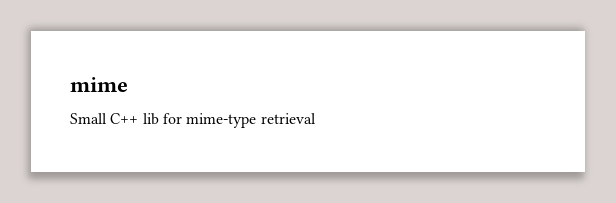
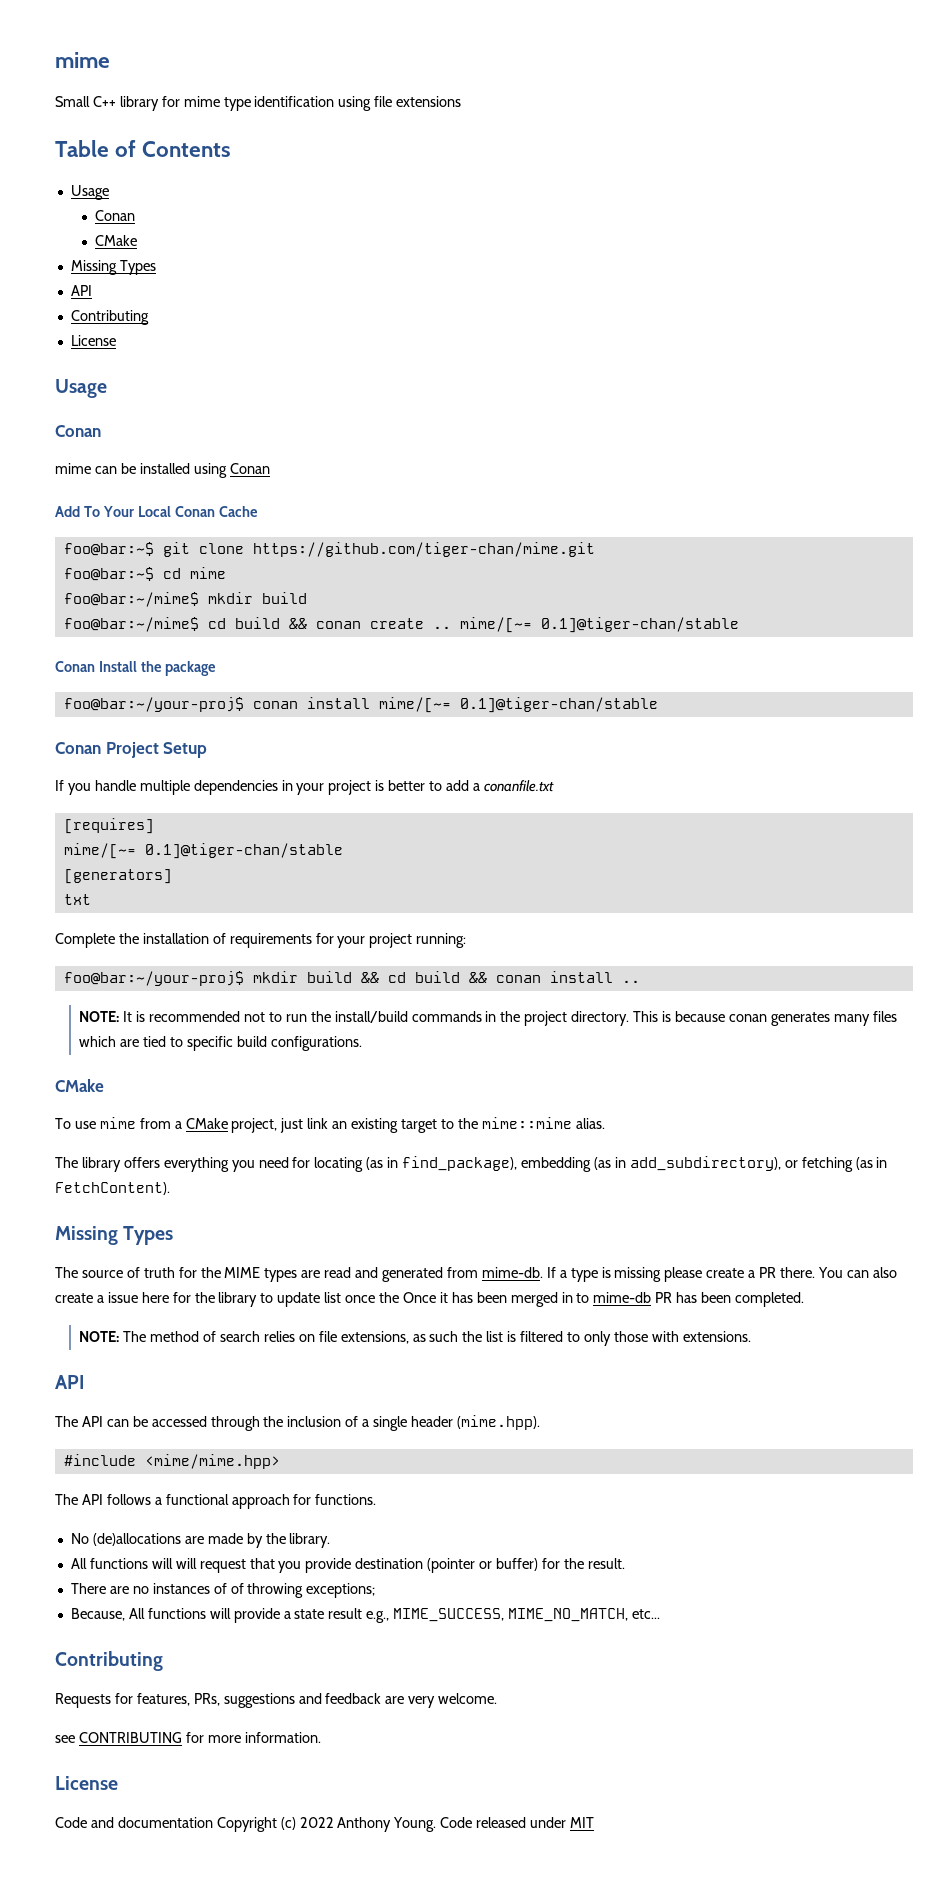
[142,113,316,128] lib for mime-type retrieval -> [119,96,462,111] [55,140,232,157] [70,185,109,200] [95,210,136,221] [95,235,138,246] [70,260,156,275] [70,285,92,296] [70,310,149,325] [70,335,116,346] [55,379,107,398] [55,425,101,437] [55,463,270,478] [55,506,258,517] [63,542,595,557] [63,567,226,581] [63,592,307,607] [63,617,739,633] [55,661,216,676] [63,697,658,713] [55,742,208,758] [55,780,554,795] [63,818,154,834] [63,843,343,859] [63,869,172,884] [63,894,91,905] [55,933,467,948] [63,971,640,986] [79,1011,897,1026] [79,1036,362,1051] [55,1079,104,1092] [55,1117,605,1133] [55,1156,888,1172] [55,1182,170,1195] [55,1226,174,1245] [55,1267,897,1282] [55,1292,805,1307] [79,1331,751,1346] [55,1375,85,1389] [55,1415,540,1431] [63,1454,280,1469] [55,1494,377,1509] [70,1533,331,1548] [70,1558,625,1573] [70,1583,376,1598] [70,1608,661,1623] [55,1651,163,1671] [55,1693,498,1708] [55,1732,321,1743] [55,1776,118,1790] [55,1817,595,1832] library for mime type identification using file extensions // Table of Contents // Usage // Conan // CMake // Missing Types // API // Contributing // License // Usage // Conan // mime can be installed using Conan // Add To Your Local Conan Cache // foo@bar:~$ git clone https://github.com/tiger-chan/mime.git // foo@bar:~$ cd mime // foo@bar:~/mime$ mkdir build // foo@bar:~/mime$ cd build && conan create .. mime/[~= 0.1]@tiger-chan/stable // Conan Install the package // foo@bar:~/your-proj$ conan install mime/[~= 0.1]@tiger-chan/stable // Conan Project Setup // If you handle multiple dependencies in your project is better to add a conanfile.txt // [requires] // mime/[~= 0.1]@tiger-chan/stable // [generators] // txt // Complete the installation of requirements for your project running: // foo@bar:~/your-proj$ mkdir build && cd build && conan install .. // NOTE: It is recommended not to run the install/build commands in the project directory. This is because conan generates many files which are tied to specific build configurations. // CMake // To use mime from a CMake project, just link an existing target to the mime::mime alias. // The library offers everything you need for locating (as in find_package), embedding (as in add_subdirectory), or fetching (as in FetchContent). // Missing Types // The source of truth for the MIME types are read and generated from mime-db. If a type is missing please create a PR there. You can also create a issue here for the library to update list once the Once it has been merged in to mime-db PR has been completed. // NOTE: The method of search relies on file extensions, as such the list is filtered to only those with extensions. // API // The API can be accessed through the inclusion of a single header (mime.hpp). // #include <mime/mime.hpp> // The API follows a functional approach for functions. // No (de)allocations are made by the library. // All functions will will request that you provide destination (pointer or buffer) for the result. // There are no instances of of throwing exceptions; // Because, All functions will provide a state result e.g., MIME_SUCCESS, MIME_NO_MATCH, etc... // Contributing // Requests for features, PRs, suggestions and feedback are very welcome. // see CONTRIBUTING for more information. // License // Code and documentation Copyright (c) 2022 Anthony Young. Code released under MIT

